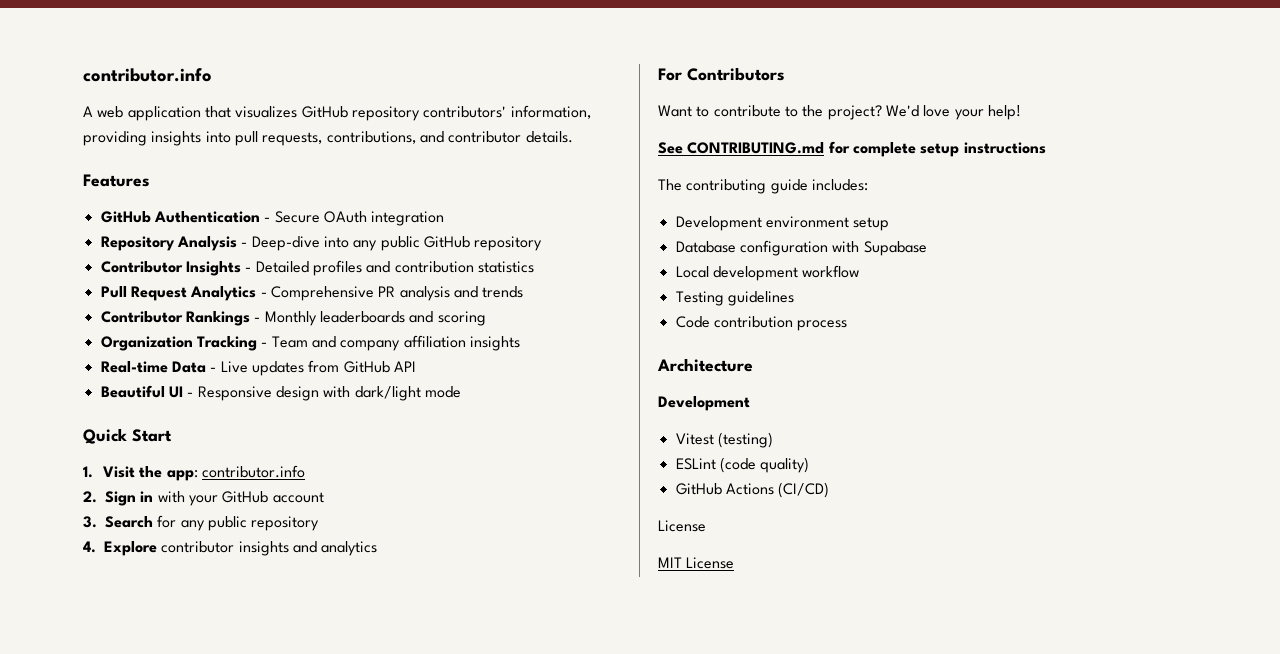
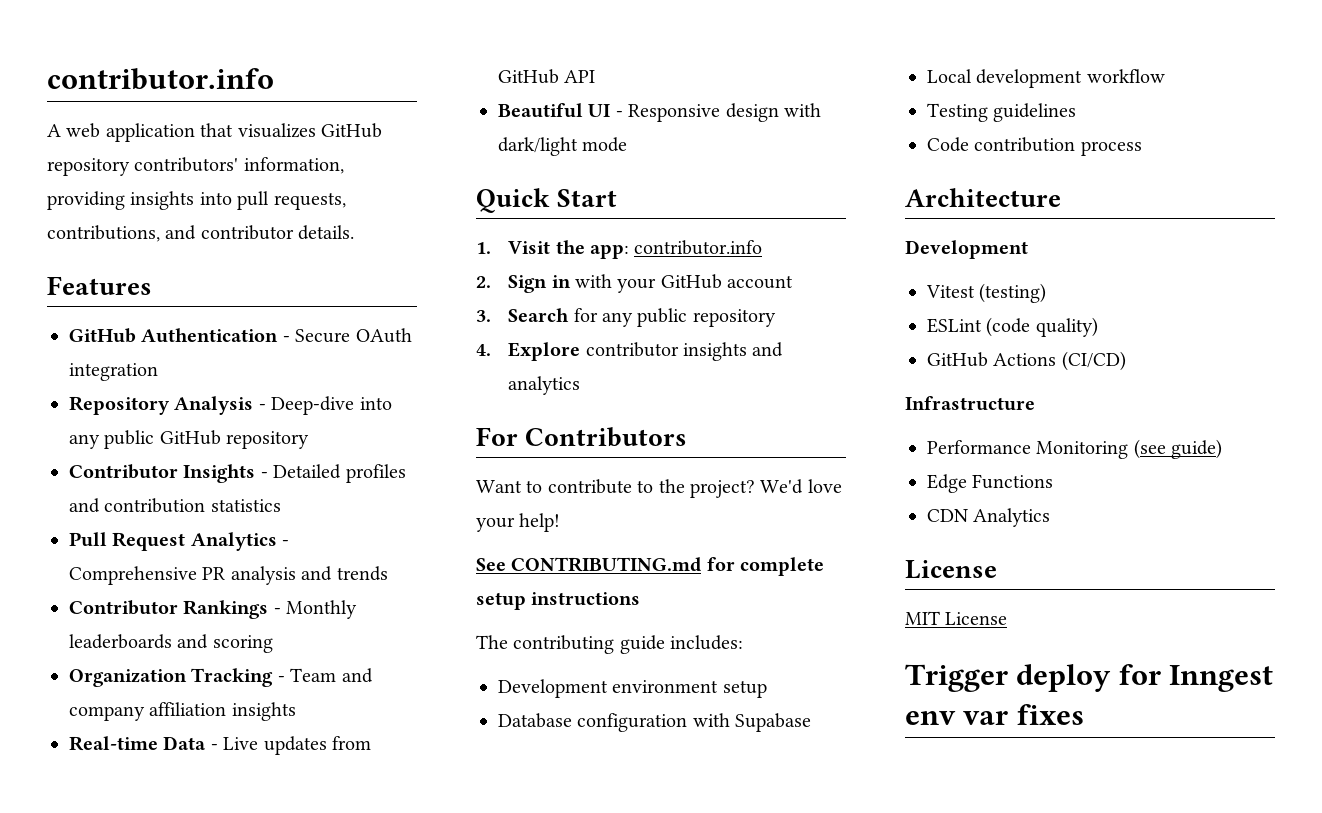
[658,520,706,532] [658,557,735,569] License // MIT License -> [905,396,1035,411] [927,439,1223,459] [927,474,1054,493] [927,508,1051,527] [905,560,997,579] [905,611,1008,625] [905,664,1274,692] [905,704,1084,725] Infrastructure // Performance Monitoring (see guide) // Edge Functions // CDN Analytics // License // MIT License // Trigger deploy for Inngest env var fixes

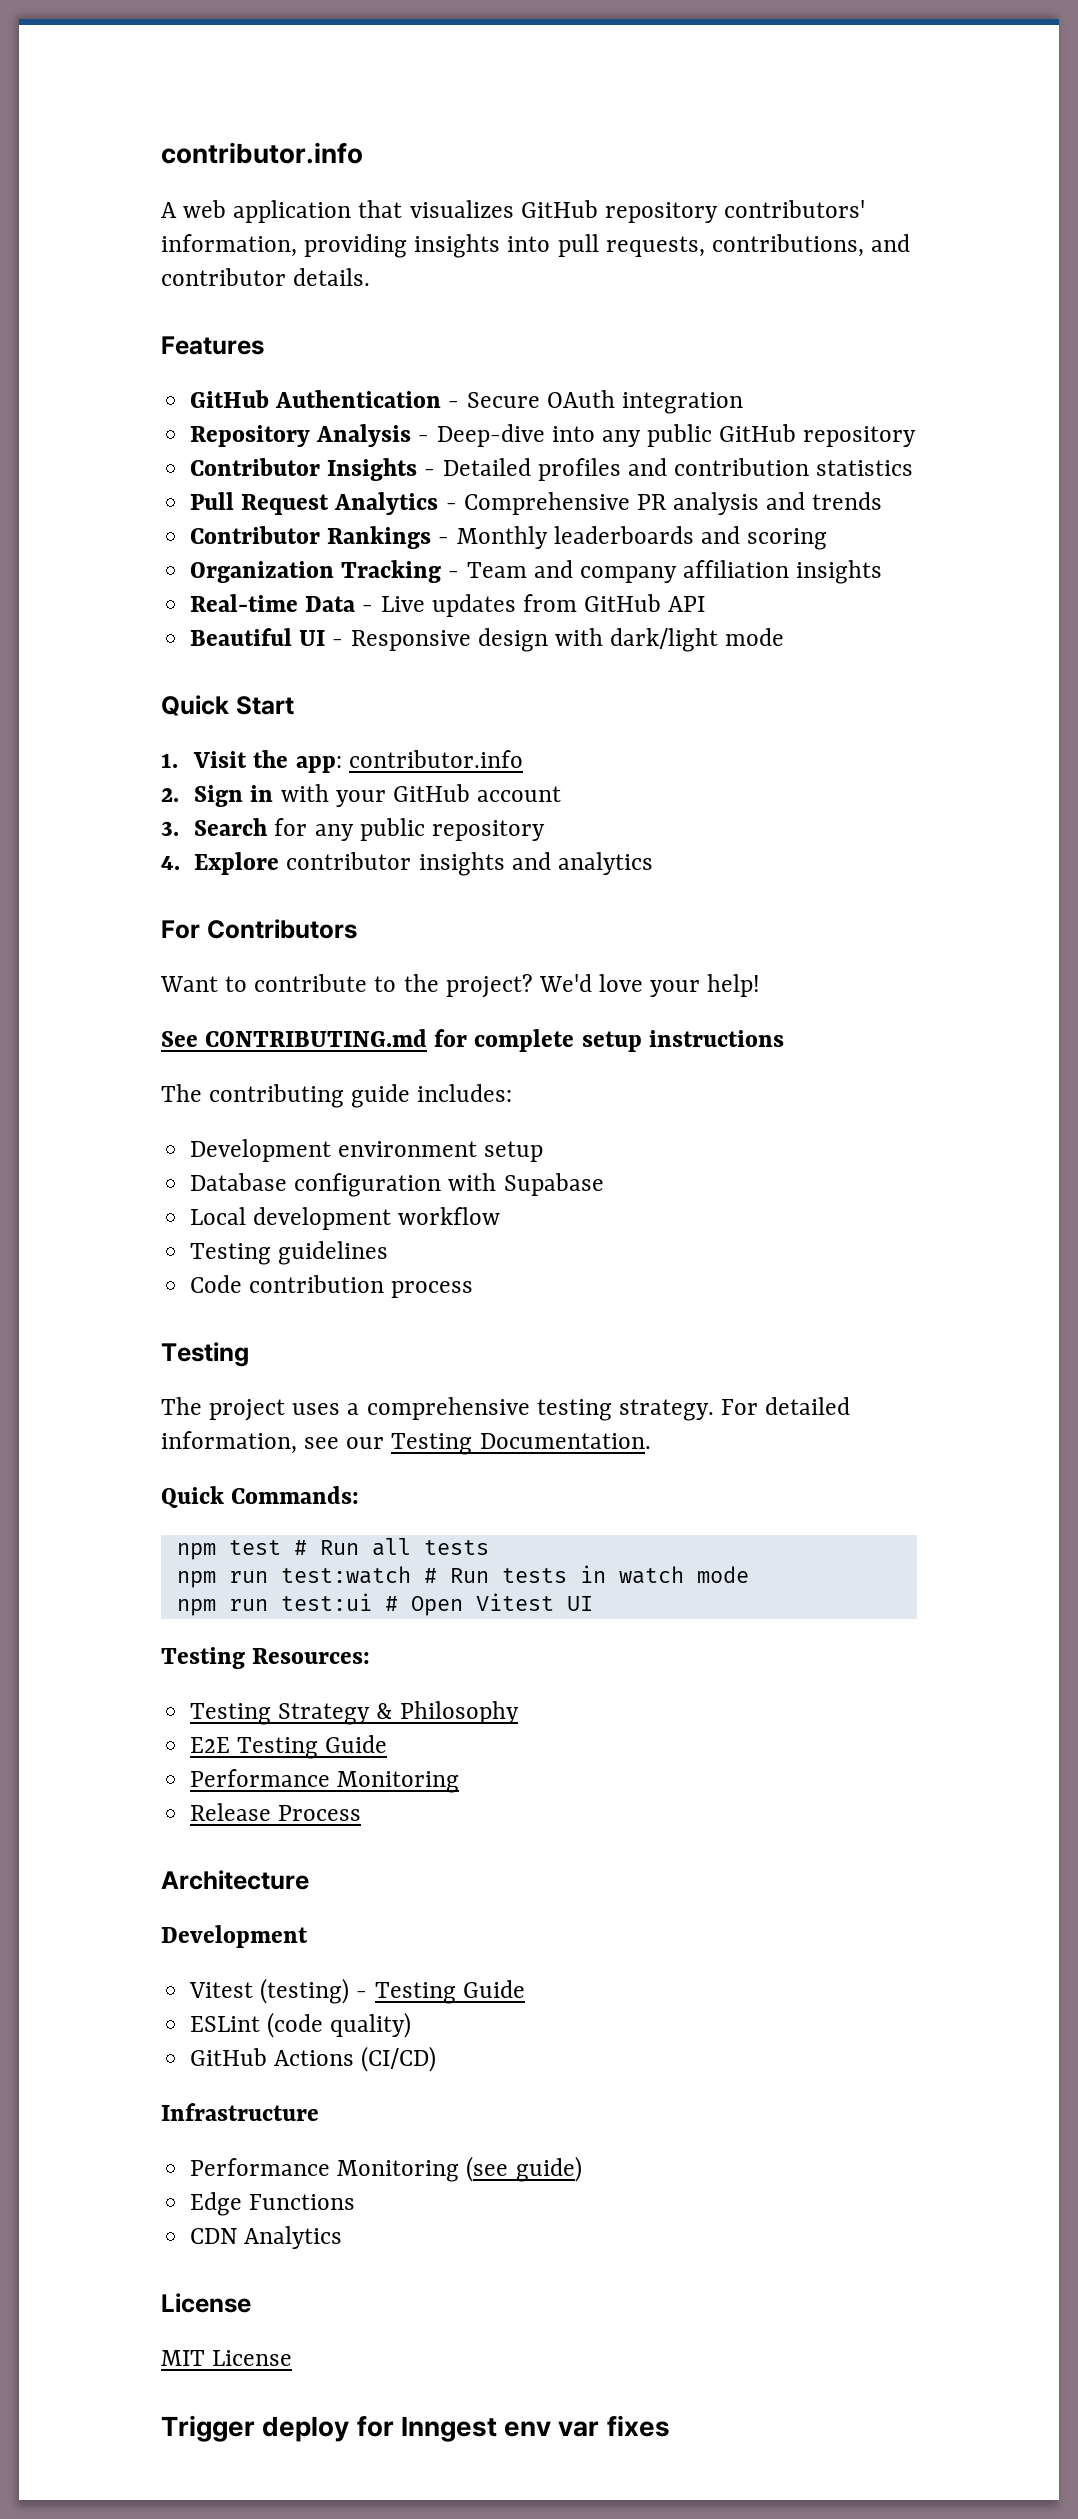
(1142, 148) none -> [161,1342,249,1367] [161,1397,851,1421] [161,1431,651,1455] [161,1486,360,1508] [176,1538,489,1560] [176,1565,749,1588] [176,1593,593,1616] [161,1647,371,1669] [190,1701,519,1725] [190,1735,388,1759] [190,1769,460,1793] [190,1803,362,1821] // Testing // The project uses a comprehensive testing strategy. For detailed information, see our Testing Documentation. // Quick Commands: // npm test # Run all tests // npm run test:watch # Run tests in watch mode // npm run test:ui # Open Vitest UI // Testing Resources: // Testing Strategy & Philosophy // E2E Testing Guide // Performance Monitoring // Release Process
(1047, 293) none -> [356,1980,525,2004] - Testing Guide

